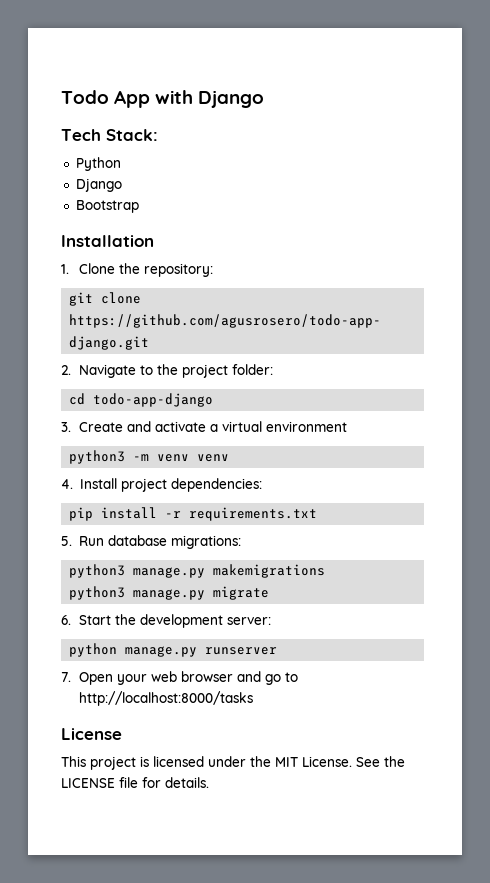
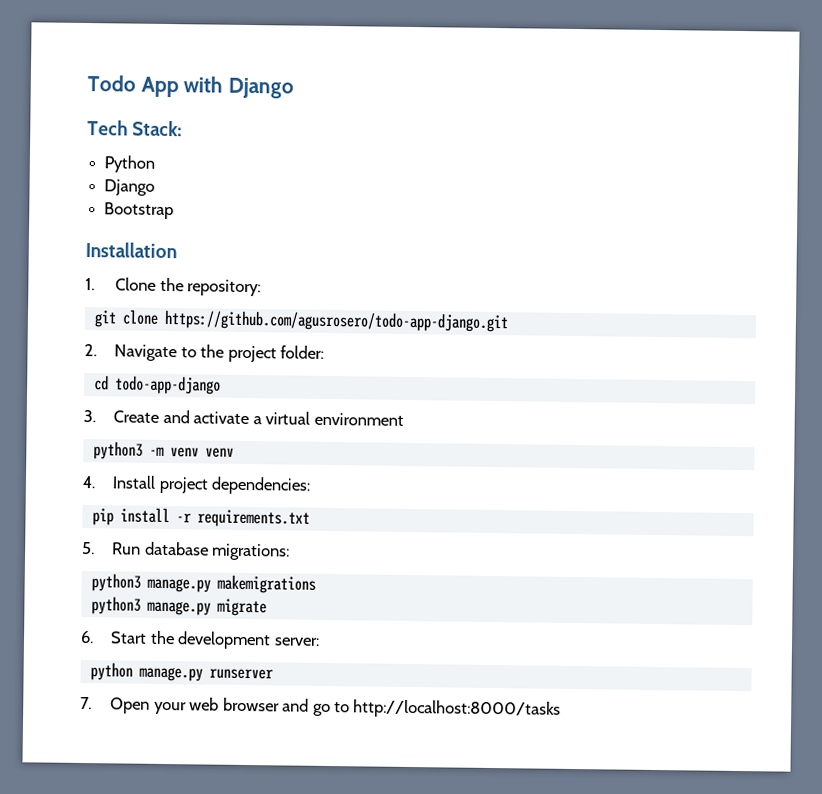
[61,728,122,740] [61,756,405,770] [61,777,209,788] // License // This project is licensed under the MIT License. See the LICENSE file for details. -> (562, 709) none

